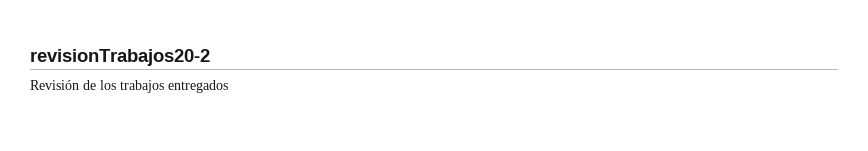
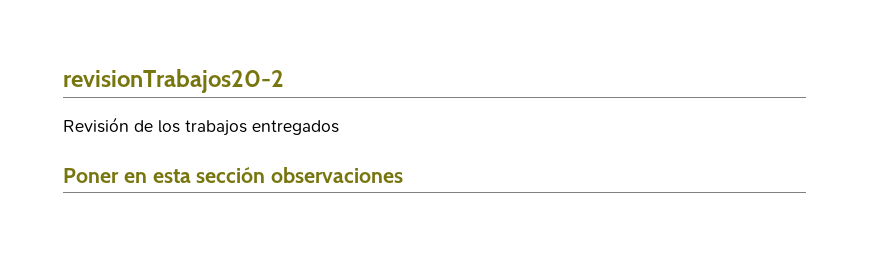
(228, 86) none -> [63,167,404,183] // Poner en esta sección observaciones

